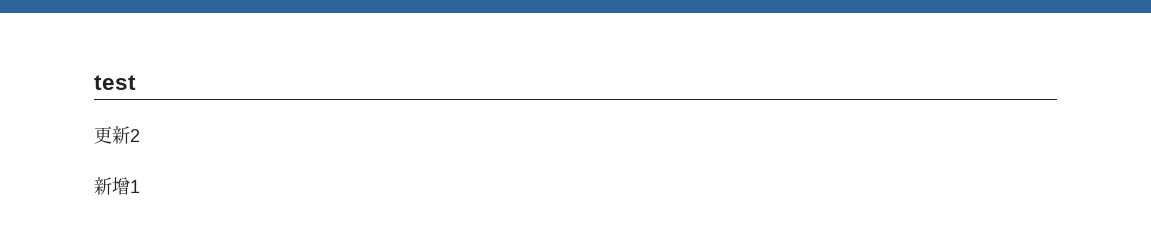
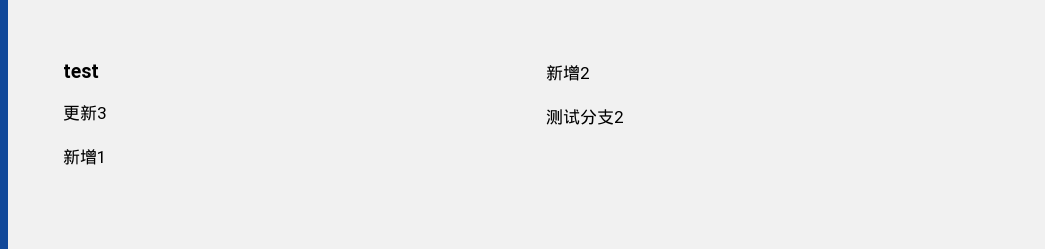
[130,129,140,142] 2 -> [97,107,107,119] 3
(140, 186) none -> [546,65,590,81] [546,109,624,125] // 新增2 // 测试分支2

